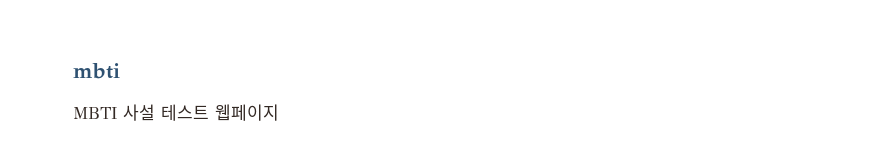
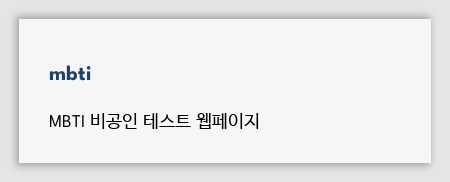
[123,104,155,121] 사설 -> [89,113,138,129] 비공인

